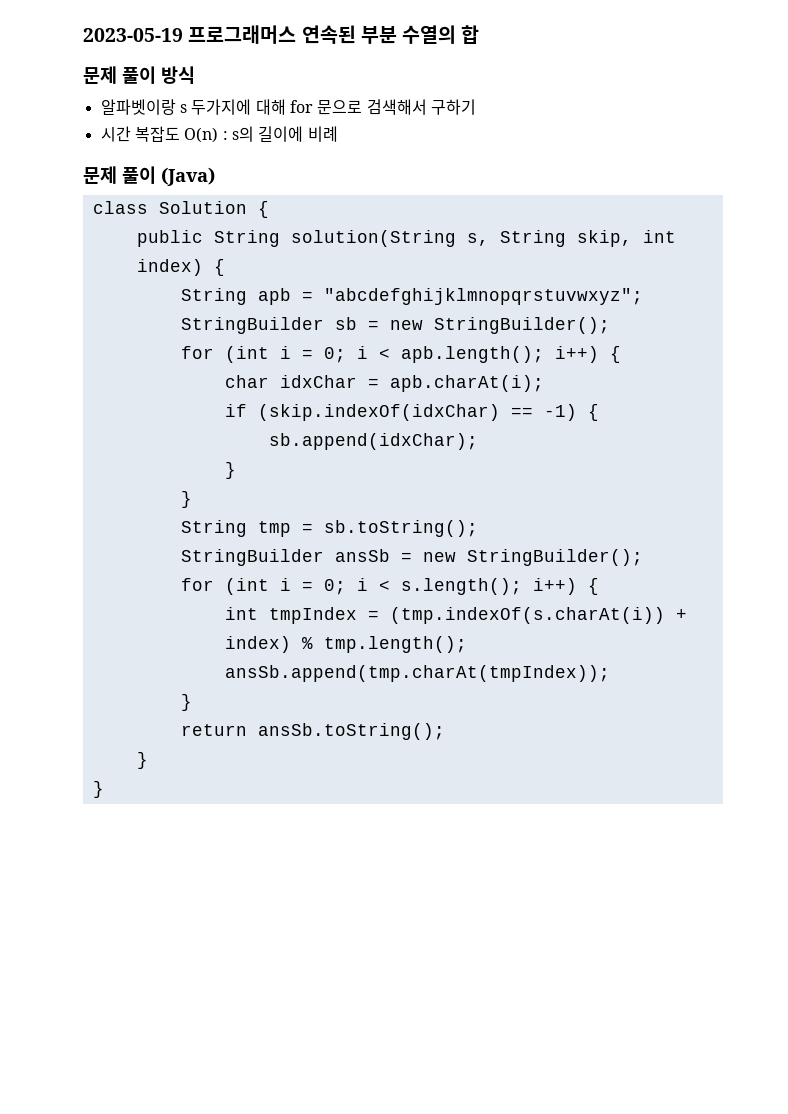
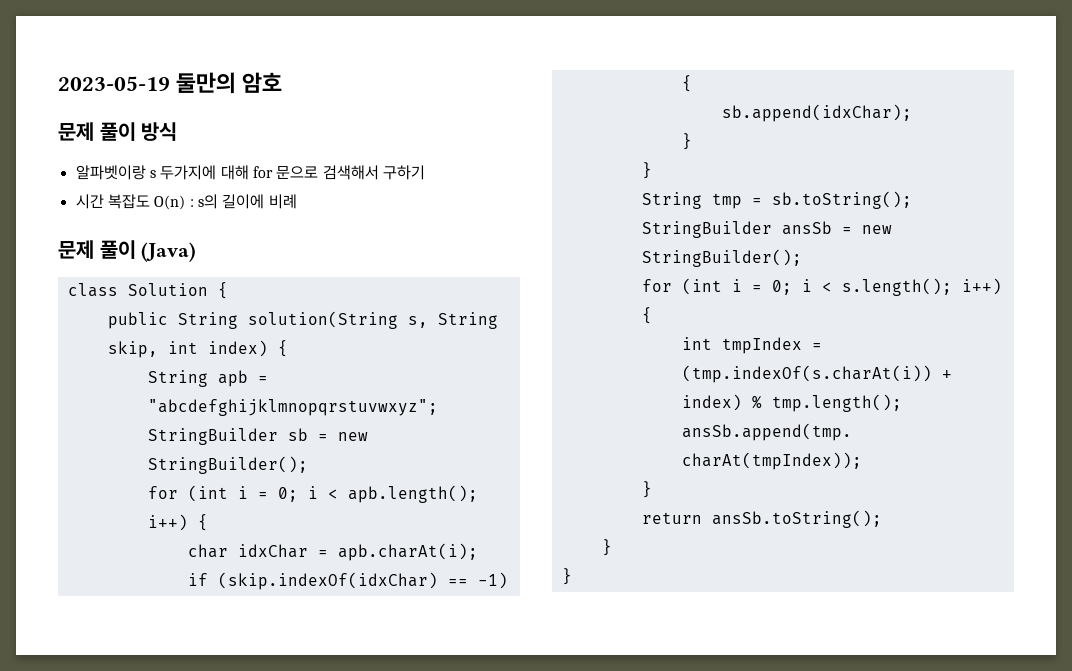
[188,25,480,44] 프로그래머스 연속된 부분 수열의 합 -> [176,72,283,94] 둘만의 암호

